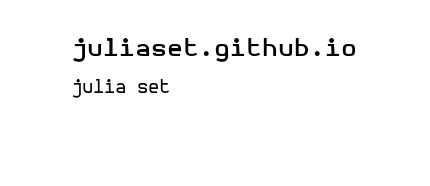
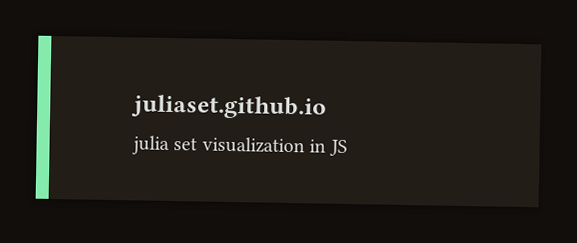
(170, 86) none -> [201,136,348,157] visualization in JS

